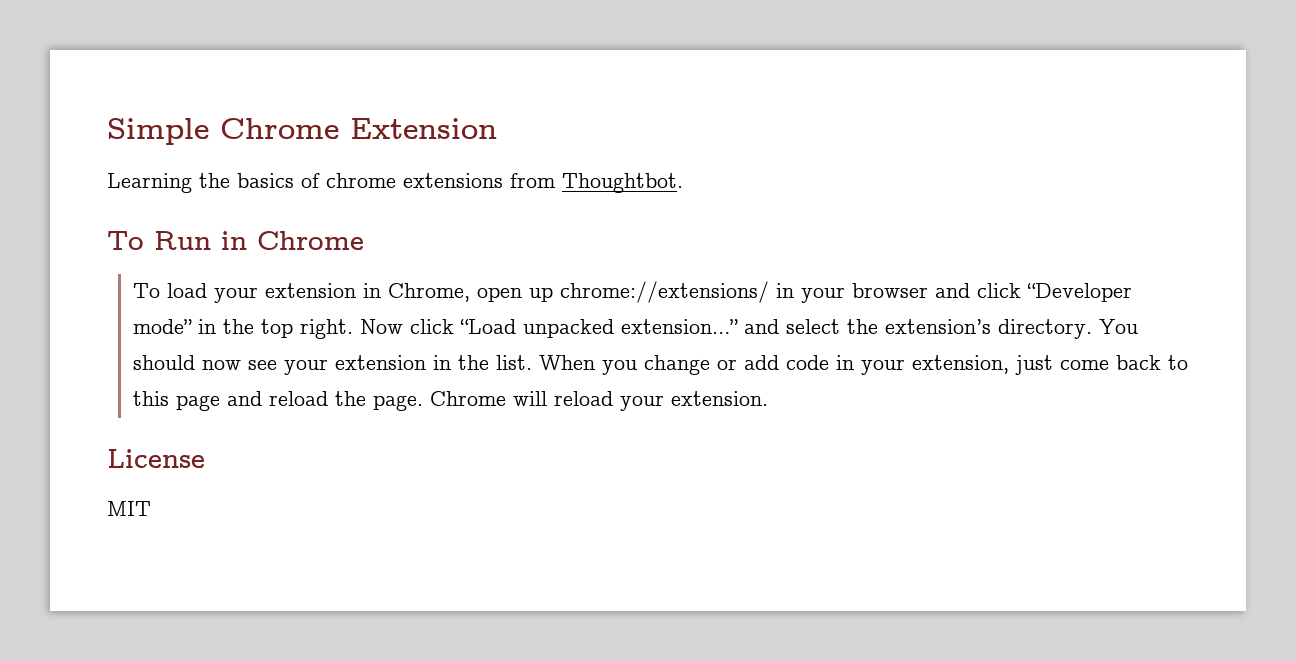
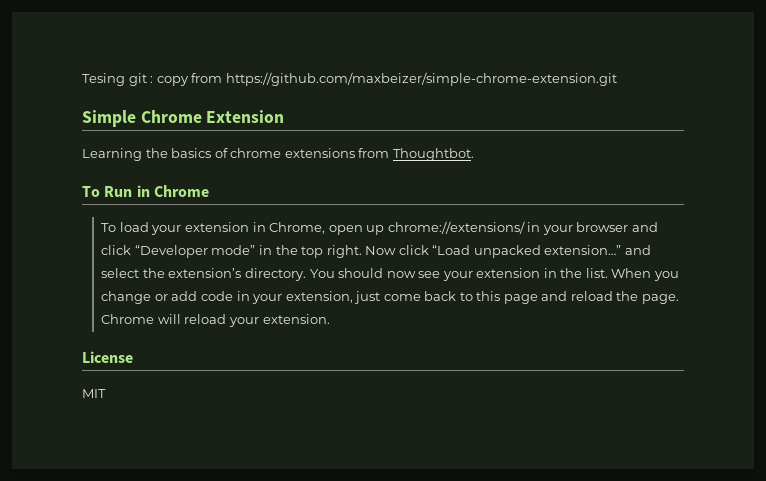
(107, 131) none -> [82,72,617,86] Tesing git : copy from https://github.com/maxbeizer/simple-chrome-extension.git //

